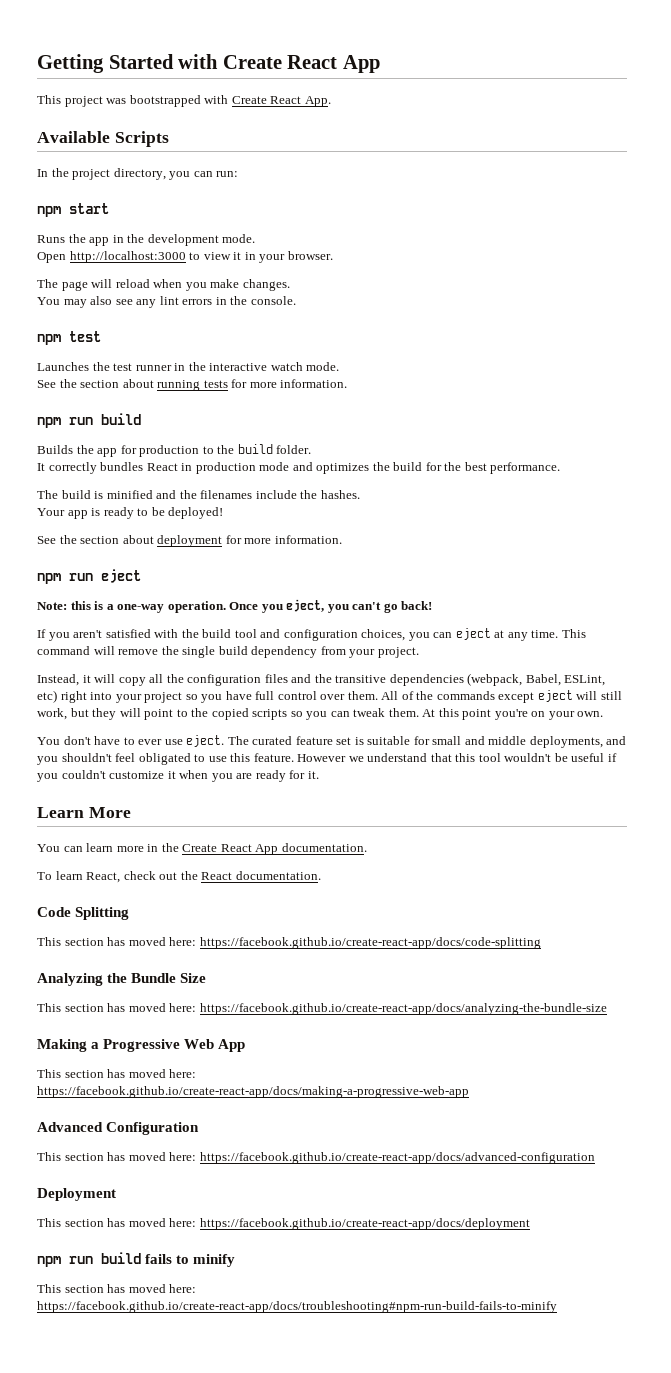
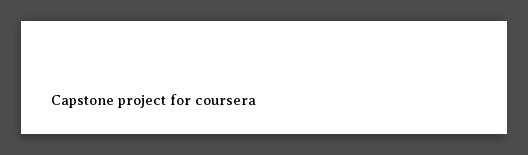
[37,54,380,73] [37,95,331,107] [37,131,169,147] [37,168,239,180] [37,203,109,217] [37,234,256,246] [37,251,333,263] [37,279,290,291] [37,296,296,308] [37,331,101,345] [37,362,340,371] [37,379,348,391] [37,413,141,428] [37,444,312,457] [37,462,561,474] [37,490,360,499] [37,507,224,519] [37,535,342,547] [37,569,141,584] [37,599,433,613] [37,628,586,641] [37,646,419,658] [37,673,606,686] [37,690,622,703] [37,708,604,720] [37,735,627,748] [37,753,617,765] [37,770,319,782] [37,807,131,818] [37,843,367,855] [37,871,321,883] [37,907,130,920] [37,937,541,949] [37,973,207,986] [37,1003,607,1015] [37,1039,246,1052] [37,1069,197,1078] [37,1086,469,1098] [37,1122,200,1135] [37,1152,595,1164] [37,1188,116,1201] [37,1218,530,1230] [37,1252,236,1267] [37,1284,197,1293] [37,1301,557,1313] Getting Started with Create React App // This project was bootstrapped with Create React App. // Available Scripts // In the project directory, you can run: // npm start // Runs the app in the development mode. // Open http://localhost:3000 to view it in your browser. // The page will reload when you make changes. // You may also see any lint errors in the console. // npm test // Launches the test runner in the interactive watch mode. // See the section about running tests for more information. // npm run build // Builds the app for production to the build folder. // It correctly bundles React in production mode and optimizes the build for the best performance. // The build is minified and the filenames include the hashes. // Your app is ready to be deployed! // See the section about deployment for more information. // npm run eject // Note: this is a one-way operation. Once you eject, you can't go back! // If you aren't satisfied with the build tool and configuration choices, you can eject at any time. This command will remove the single build dependency from your project. // Instead, it will copy all the configuration files and the transitive dependencies (webpack, Babel, ESLint, etc) right into your project so you have full control over them. All of the commands except eject will still work, but they will point to the copied scripts so you can tweak them. At this point you're on your own. // You don't have to ever use eject. The curated feature set is suitable for small and middle deployments, and you shouldn't feel obligated to use this feature. However we understand that this tool wouldn't be useful if you couldn't customize it when you are ready for it. // Learn More // You can learn more in the Create React App documentation. // To learn React, check out the React documentation. // Code Splitting // This section has moved here: https://facebook.github.io/create-react-app/docs/code-splitting // Analyzing the Bundle Size // This section has moved here: https://facebook.github.io/create-react-app/docs/analyzing-the-bundle-size // Making a Progressive Web App // This section has moved here: https://facebook.github.io/create-react-app/docs/making-a-progressive-web-app // Advanced Configuration // This section has moved here: https://facebook.github.io/create-react-app/docs/advanced-configuration // Deployment // This section has moved here: https://facebook.github.io/create-react-app/docs/deployment // npm run build fails to minify // This section has moved here: https://facebook.github.io/create-react-app/docs/troubleshooting#npm-run-build-fails-to-minify -> [51,94,256,108] Capstone project for coursera

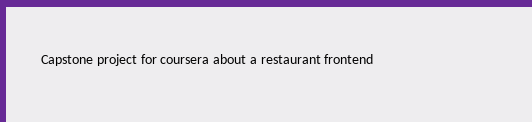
(256, 101) none -> [213,54,374,64] about a restaurant frontend

